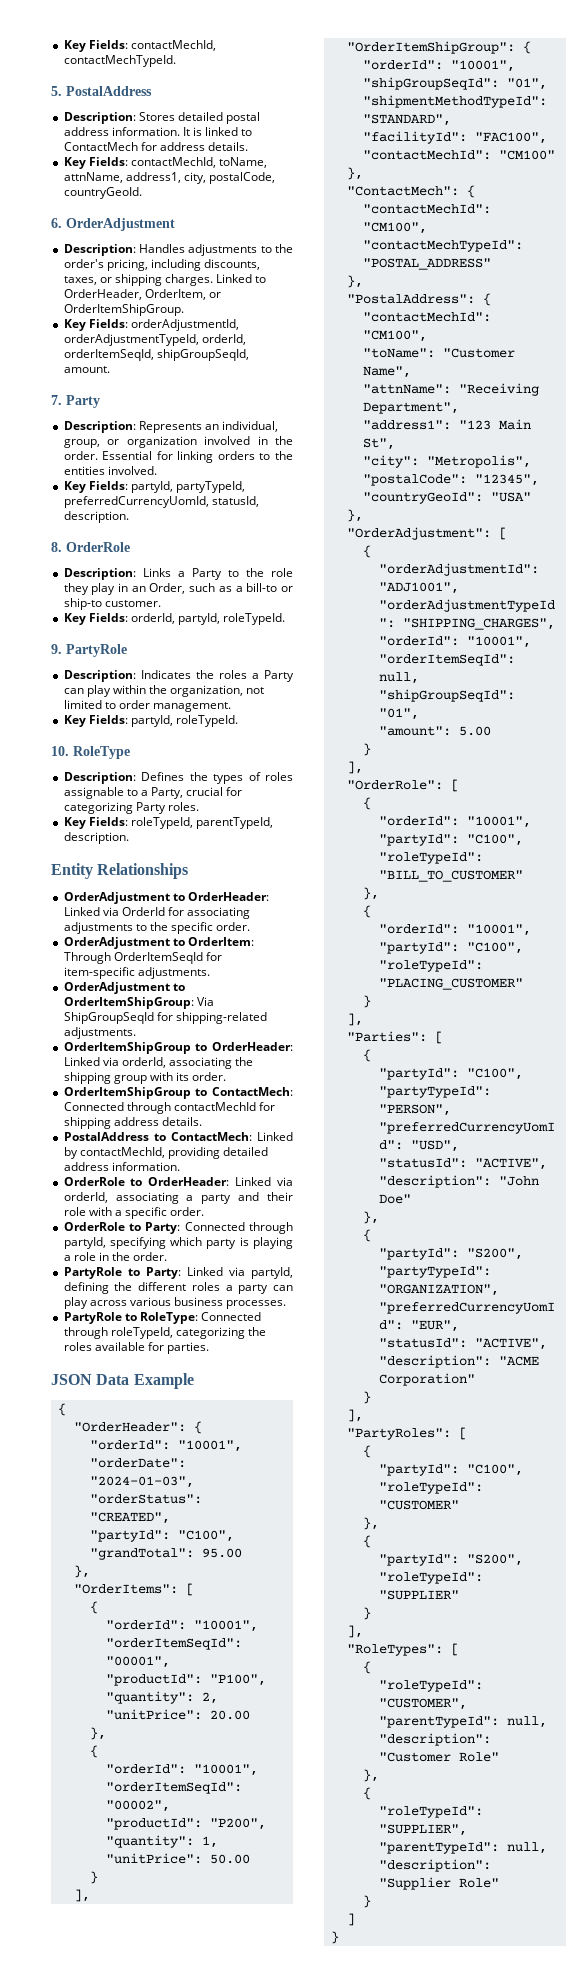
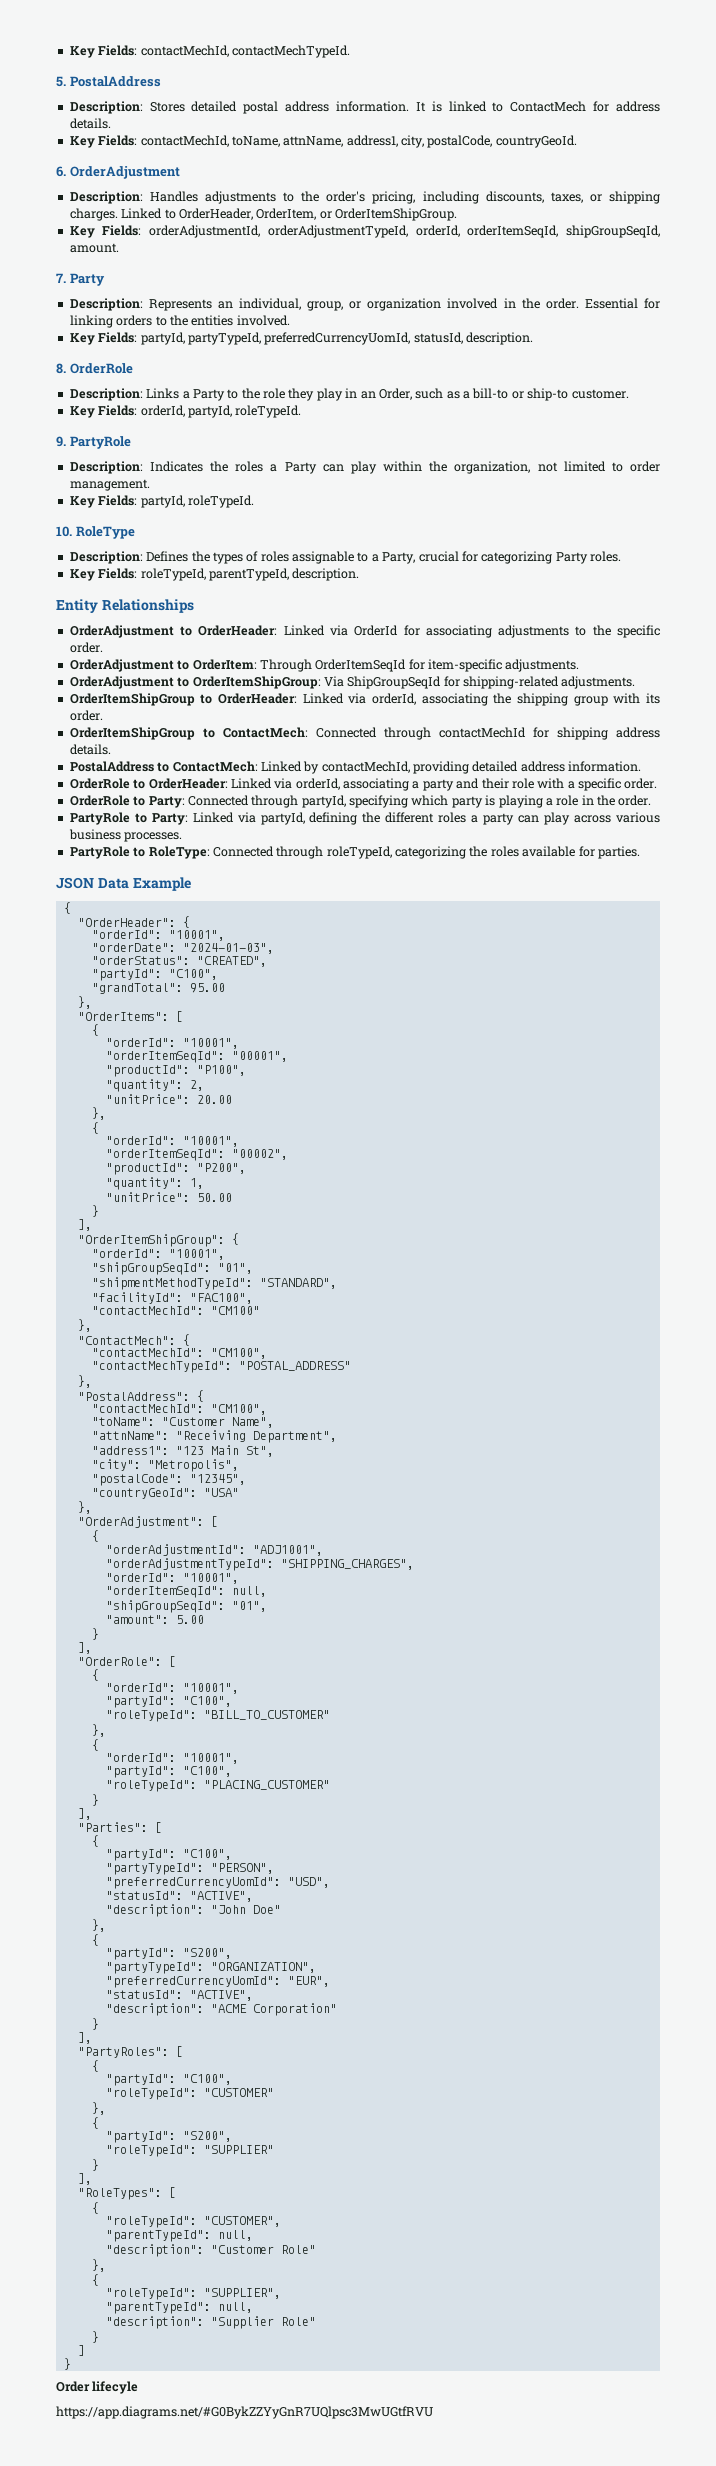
(339, 1937) none -> [56,2381,139,2394] [56,2406,433,2419] // Order lifecyle // https://app.diagrams.net/#G0BykZZYyGnR7UQlpsc3MwUGtfRVU

